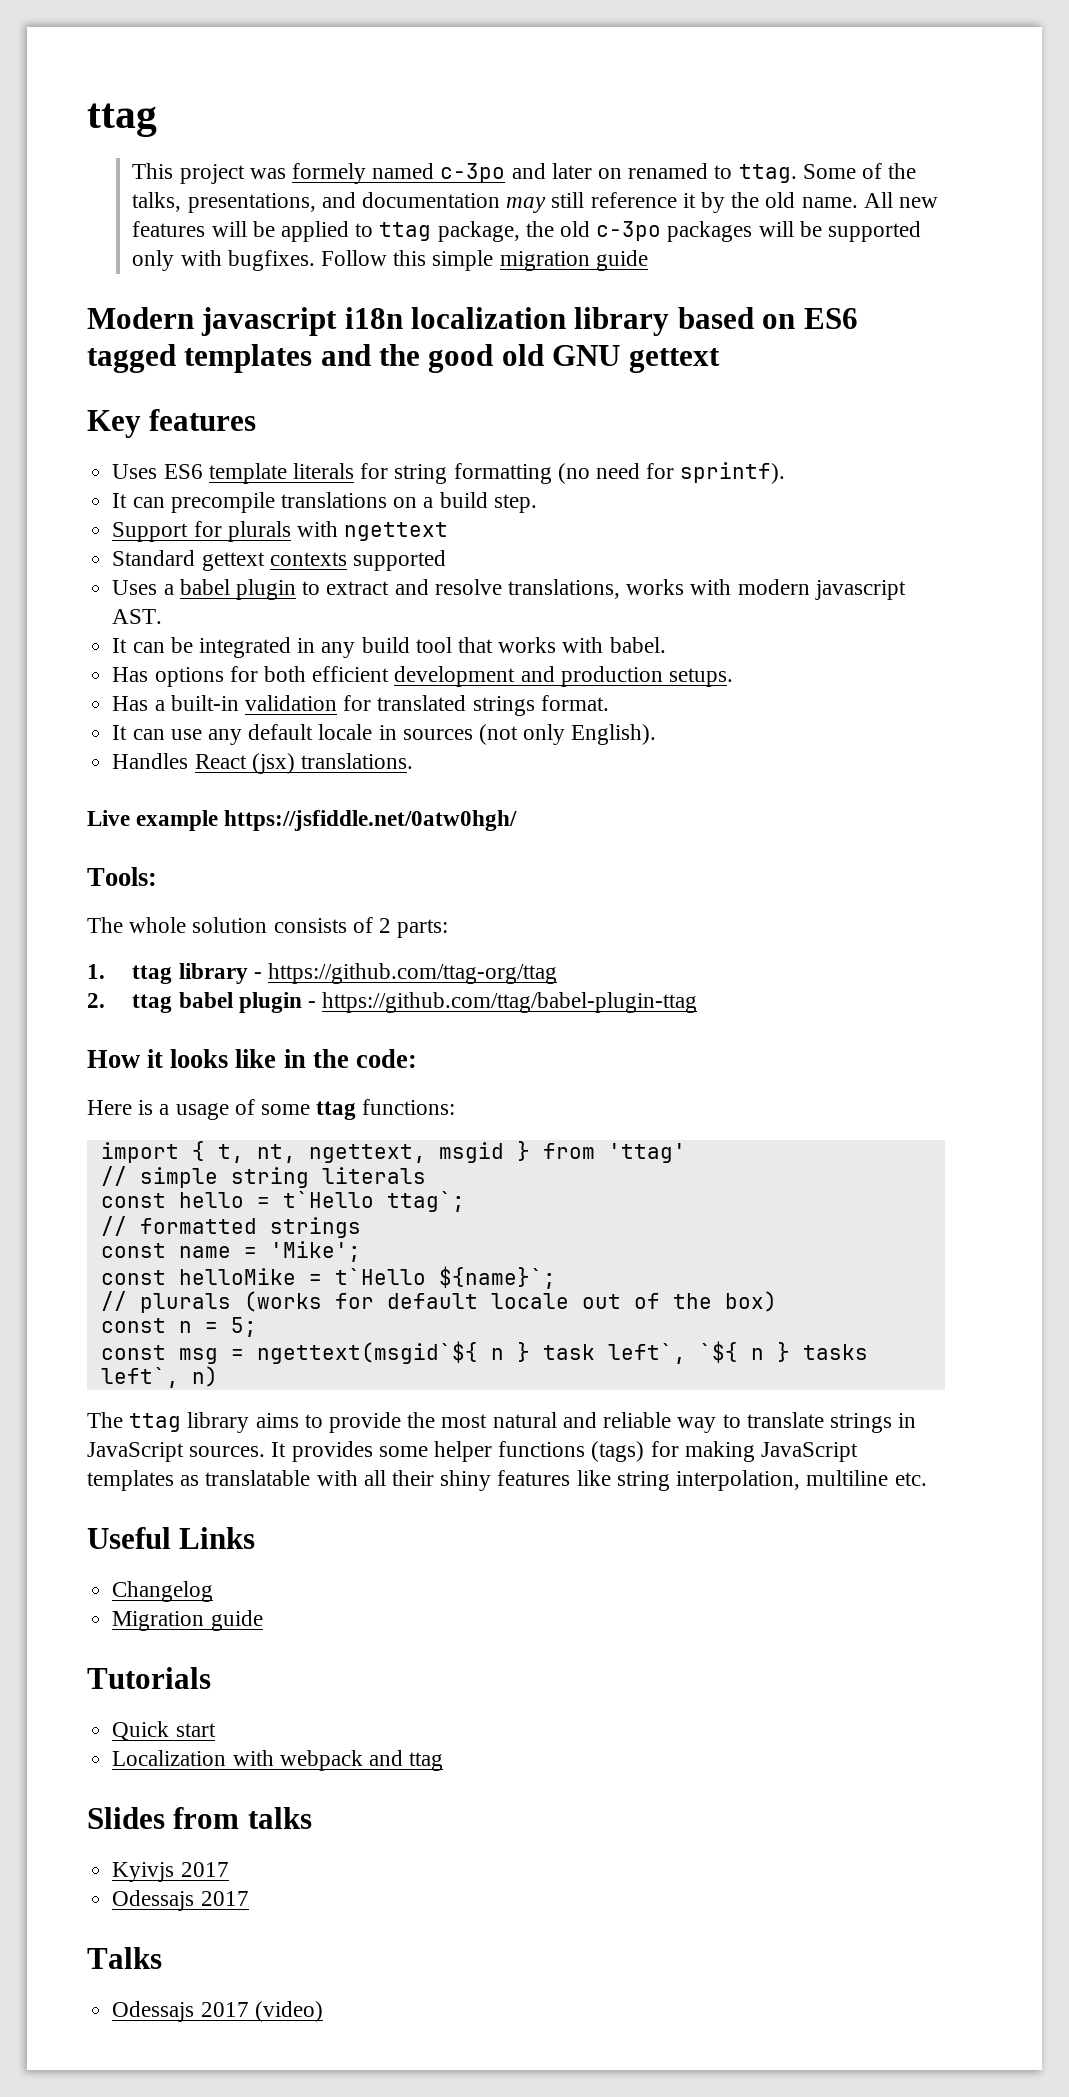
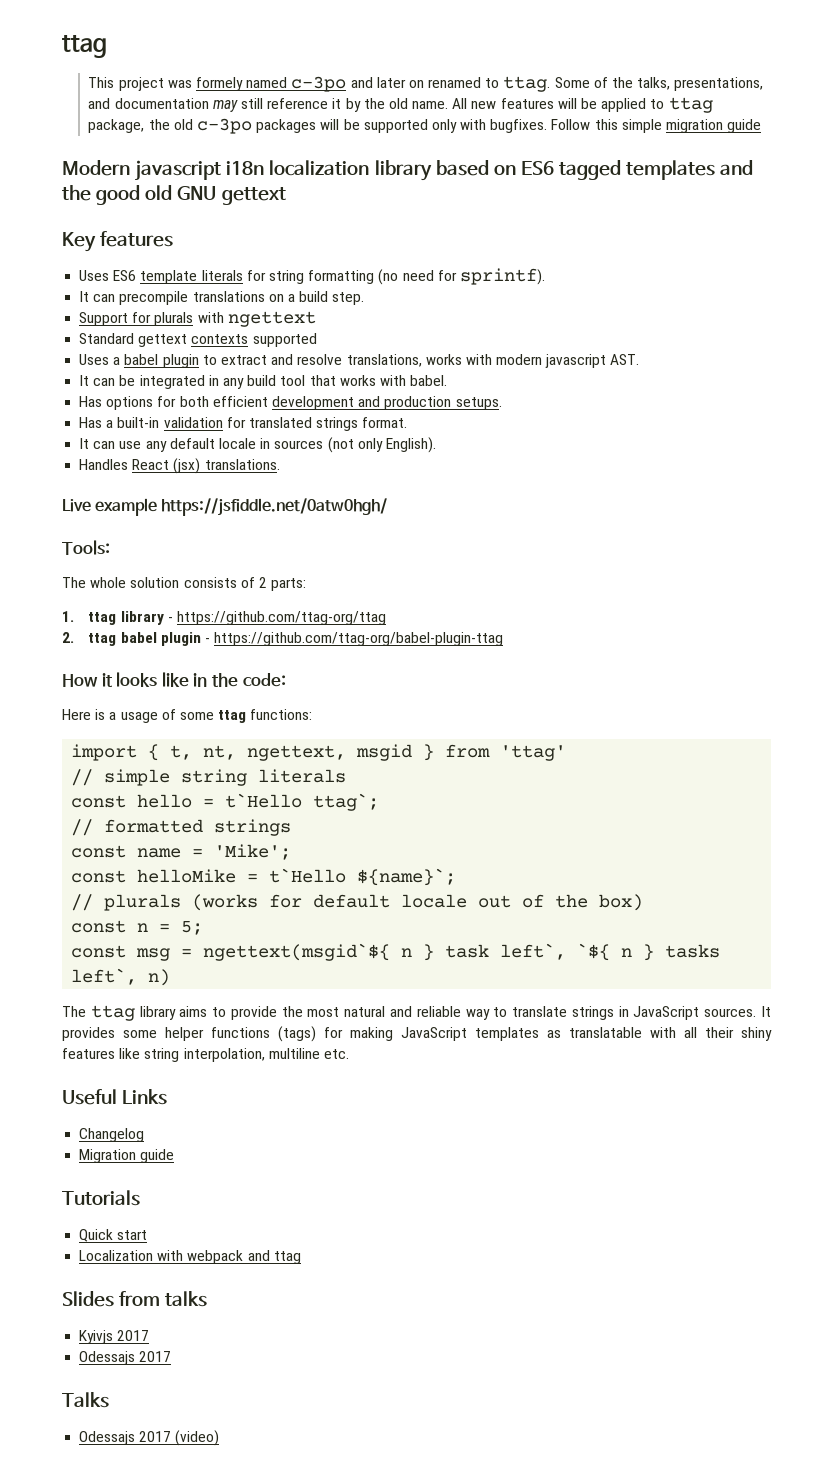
[322,992,698,1013] https://github.com/ttag/babel-plugin-ttag -> [214,632,504,646] https://github.com/ttag-org/babel-plugin-ttag

